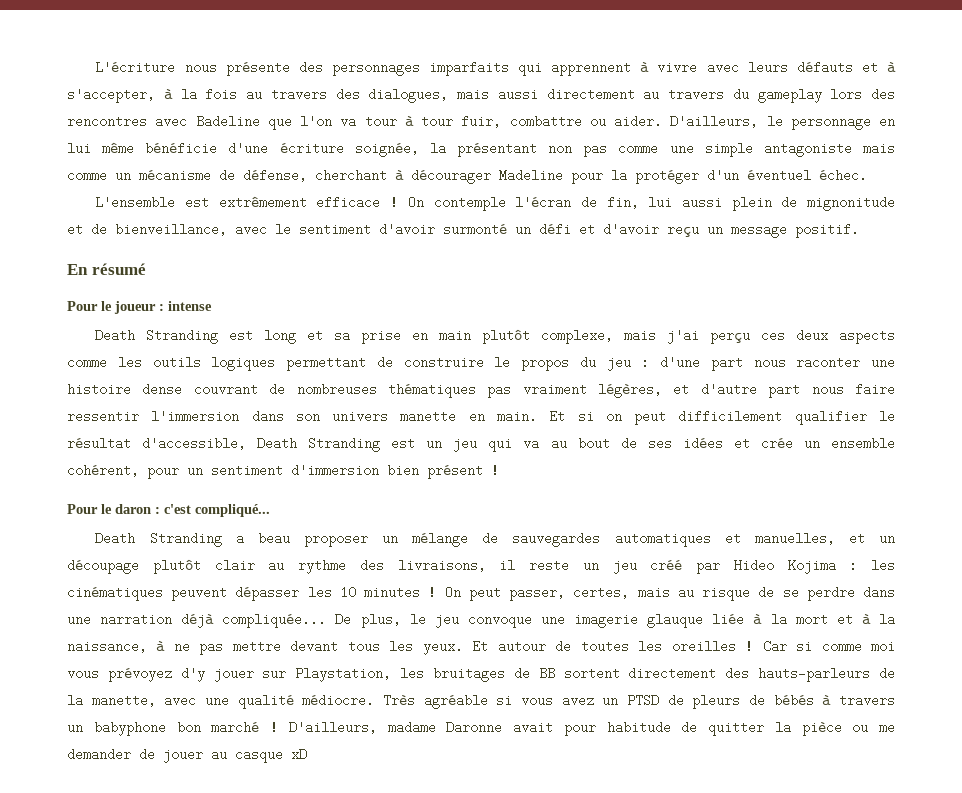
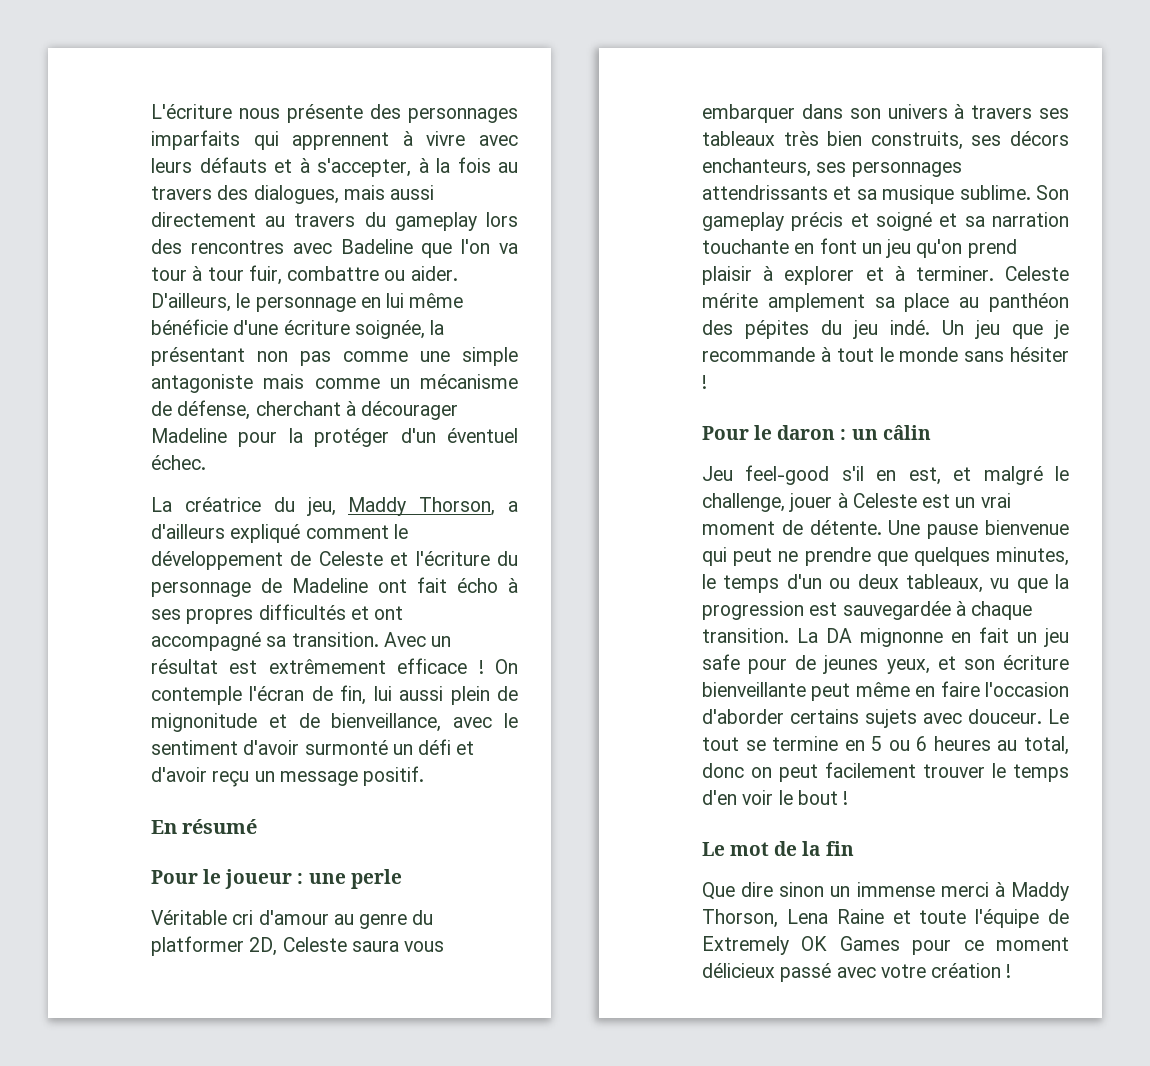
[95,196,176,209] L'ensemble -> [151,497,518,516] [151,524,408,543] [151,551,518,570] [151,577,518,597] [151,604,404,624] [151,632,452,651] [151,659,218,674] La créatrice du jeu, Maddy Thorson, a d'ailleurs expliqué comment le développement de Celeste et l'écriture du personnage de Madeline ont fait écho à ses propres difficultés et ont accompagné sa transition. Avec un résultat
[168,301,212,311] [95,329,895,344] [67,356,895,371] [67,383,895,398] [67,410,896,425] [67,437,895,452] [67,464,483,479] intense // Death Stranding est long et sa prise en main plutôt complexe, mais j'ai perçu ces deux aspects comme les outils logiques permettant de construire le propos du jeu : d'une part nous raconter une histoire dense couvrant de nombreuses thématiques pas vraiment légères, et d'autre part nous faire ressentir l'immersion dans son univers manette en main. Et si on peut difficilement qualifier le résultat d'accessible, Death Stranding est un jeu qui va au bout de ses idées et crée un ensemble cohérent, pour un sentiment d'immersion bien présent -> [308,869,402,889] [151,910,434,929] [151,936,445,956] [702,104,1069,123] [702,131,1069,150] [702,158,962,177] [702,185,1069,204] [702,212,1069,231] [702,238,1017,258] [702,266,1069,285] [702,293,1069,312] [702,320,1069,339] [702,347,1069,362] une perle // Véritable cri d'amour au genre du platformer 2D, Celeste saura vous embarquer dans son univers à travers ses tableaux très bien construits, ses décors enchanteurs, ses personnages attendrissants et sa musique sublime. Son gameplay précis et soigné et sa narration touchante en font un jeu qu'on prend plaisir à explorer et à terminer. Celeste mérite amplement sa place au panthéon des pépites du jeu indé. Un jeu que je recommande à tout le monde sans hésiter
[164,504,270,517] [95,532,895,547] [67,559,895,574] [67,586,896,601] [67,613,895,628] [67,640,896,655] [67,667,895,682] [67,694,895,709] [67,721,895,736] [67,748,307,763] c'est compliqué... // Death Stranding a beau proposer un mélange de sauvegardes automatiques et manuelles, et un découpage plutôt clair au rythme des livraisons, il reste un jeu créé par Hideo Kojima : les cinématiques peuvent dépasser les 10 minutes ! On peut passer, certes, mais au risque de se perdre dans une narration déjà compliquée... De plus, le jeu convoque une imagerie glauque liée à la mort et à la naissance, à ne pas mettre devant tous les yeux. Et autour de toutes les oreilles ! Car si comme moi vous prévoyez d'y jouer sur Playstation, les bruitages de BB sortent directement des hauts-parleurs de la manette, avec une qualité médiocre. Très agréable si vous avez un PTSD de pleurs de bébés à travers un babyphone bon marché ! D'ailleurs, madame Daronne avait pour habitude de quitter la pièce ou me demander de jouer au casque xD -> [851,425,931,440] [702,465,1069,485] [702,493,1011,512] [702,520,1069,539] [702,547,1069,566] [702,574,1069,593] [702,601,1033,620] [702,627,1069,647] [702,654,1069,674] [702,681,1069,701] [702,709,1069,728] [702,736,1069,755] [702,762,1069,782] [702,790,849,805] [702,841,854,856] [702,882,1069,901] [702,909,1069,928] [702,936,1069,955] [702,963,1012,982] un câlin // Jeu feel-good s'il en est, et malgré le challenge, jouer à Celeste est un vrai moment de détente. Une pause bienvenue qui peut ne prendre que quelques minutes, le temps d'un ou deux tableaux, vu que la progression est sauvegardée à chaque transition. La DA mignonne en fait un jeu safe pour de jeunes yeux, et son écriture bienveillante peut même en faire l'occasion d'aborder certains sujets avec douceur. Le tout se termine en 5 ou 6 heures au total, donc on peut facilement trouver le temps d'en voir le bout ! // Le mot de la fin // Que dire sinon un immense merci à Maddy Thorson, Lena Raine et toute l'équipe de Extremely OK Games pour ce moment délicieux passé avec votre création !

